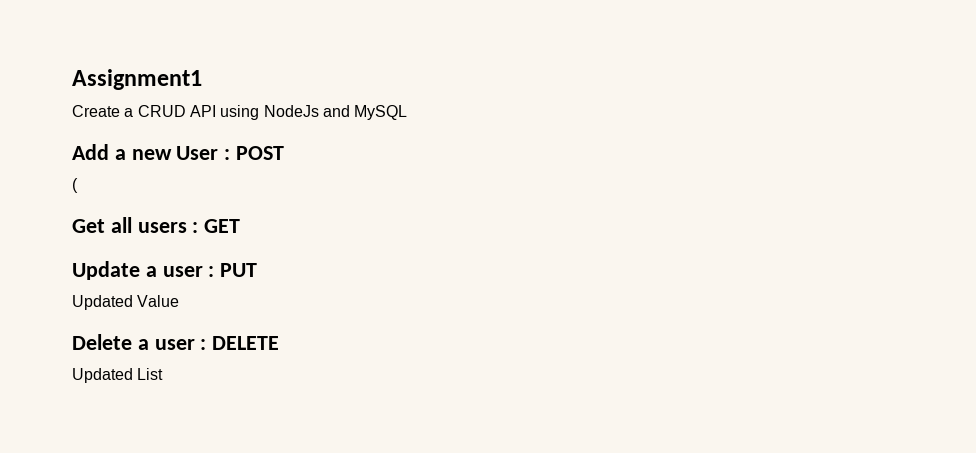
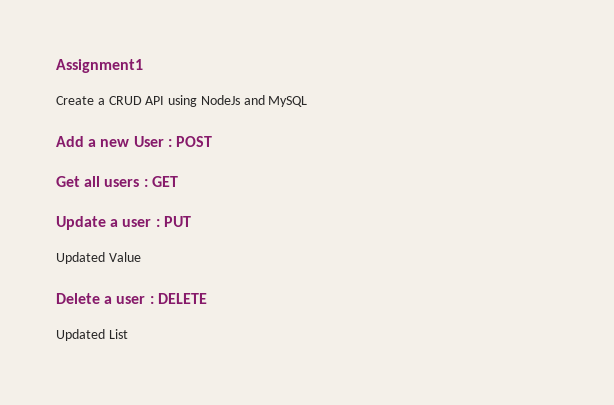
[72,178,78,193] // ( -> (212, 141) none

